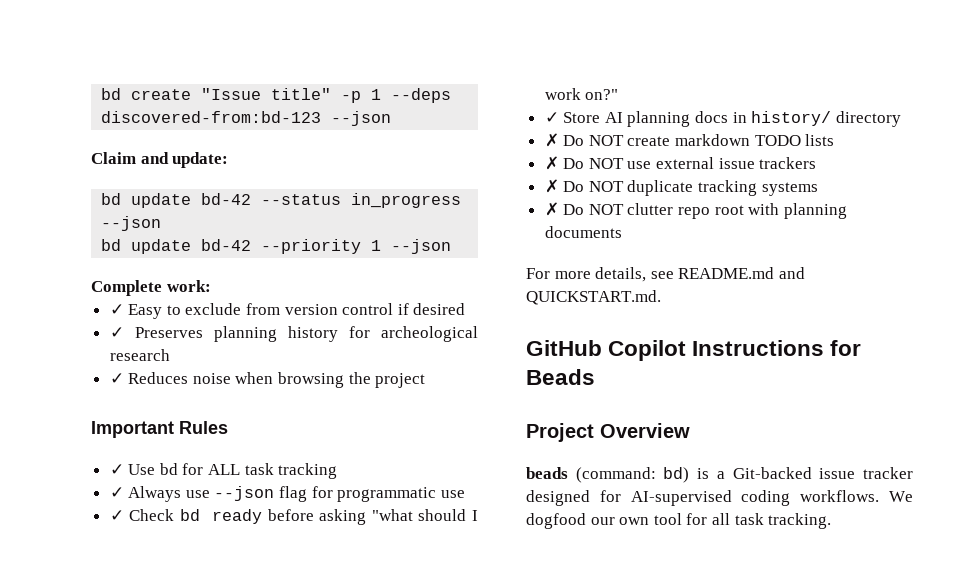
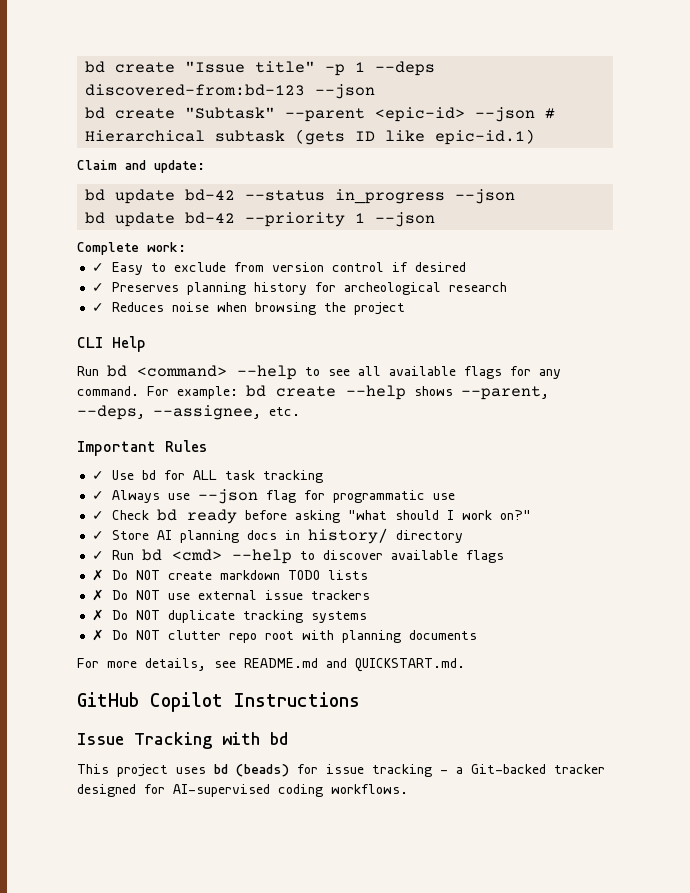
(392, 118) none -> [85,107,556,122] [85,129,536,145] // bd create "Subtask" --parent <epic-id> --json # Hierarchical subtask (gets ID like epic-id.1)
(426, 380) none -> [77,336,146,352] [77,365,561,380] [77,385,549,400] [77,405,300,420] // CLI Help // Run bd <command> --help to see all available flags for any command. For example: bd create --help shows --parent, --deps, --assignee, etc.
(901, 119) none -> [92,549,505,564] // ✓ Run bd <cmd> --help to discover available flags
[830,340,862,356] [526,369,595,385] [526,423,690,442] [526,467,710,483] for Beads // Project Overview // beads (command: bd) is -> [77,732,288,749] [77,764,448,777] // Issue Tracking with bd // This project uses bd (beads) for issue tracking -
[819,468,856,479] issue -> (546, 769) none
[889,491,913,502] [526,513,832,529] We dogfood our own tool for all task tracking. -> (408, 789) none

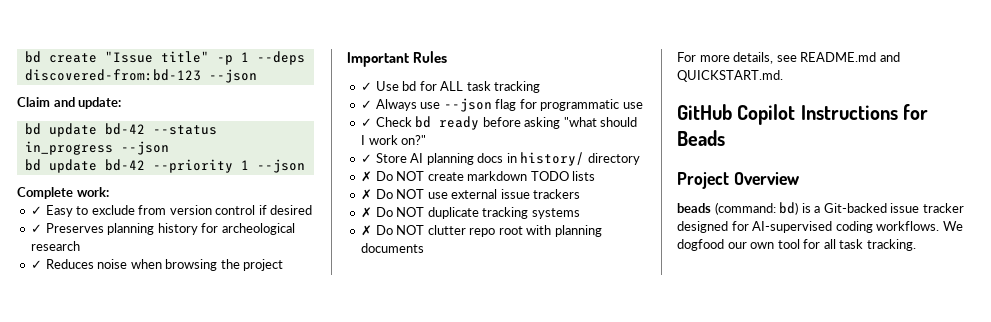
[85,107,556,122] [85,129,536,145] // bd create "Subtask" --parent <epic-id> --json # Hierarchical subtask (gets ID like epic-id.1) -> (257, 76) none
[77,336,146,352] [77,365,561,380] [77,385,549,400] [77,405,300,420] // CLI Help // Run bd <command> --help to see all available flags for any command. For example: bd create --help shows --parent, --deps, --assignee, etc. -> (284, 265) none
[92,549,505,564] // ✓ Run bd <cmd> --help to discover available flags -> (640, 159) none
[77,732,288,749] [77,764,448,777] // Issue Tracking with bd // This project uses bd (beads) for issue tracking - -> [903,104,929,120] [677,130,725,146] [677,172,799,189] [677,202,811,215] for Beads // Project Overview // beads (command: bd) is
(546, 769) none -> [890,203,920,213] issue
(408, 789) none -> [942,221,963,231] [677,239,916,251] We dogfood our own tool for all task tracking.

